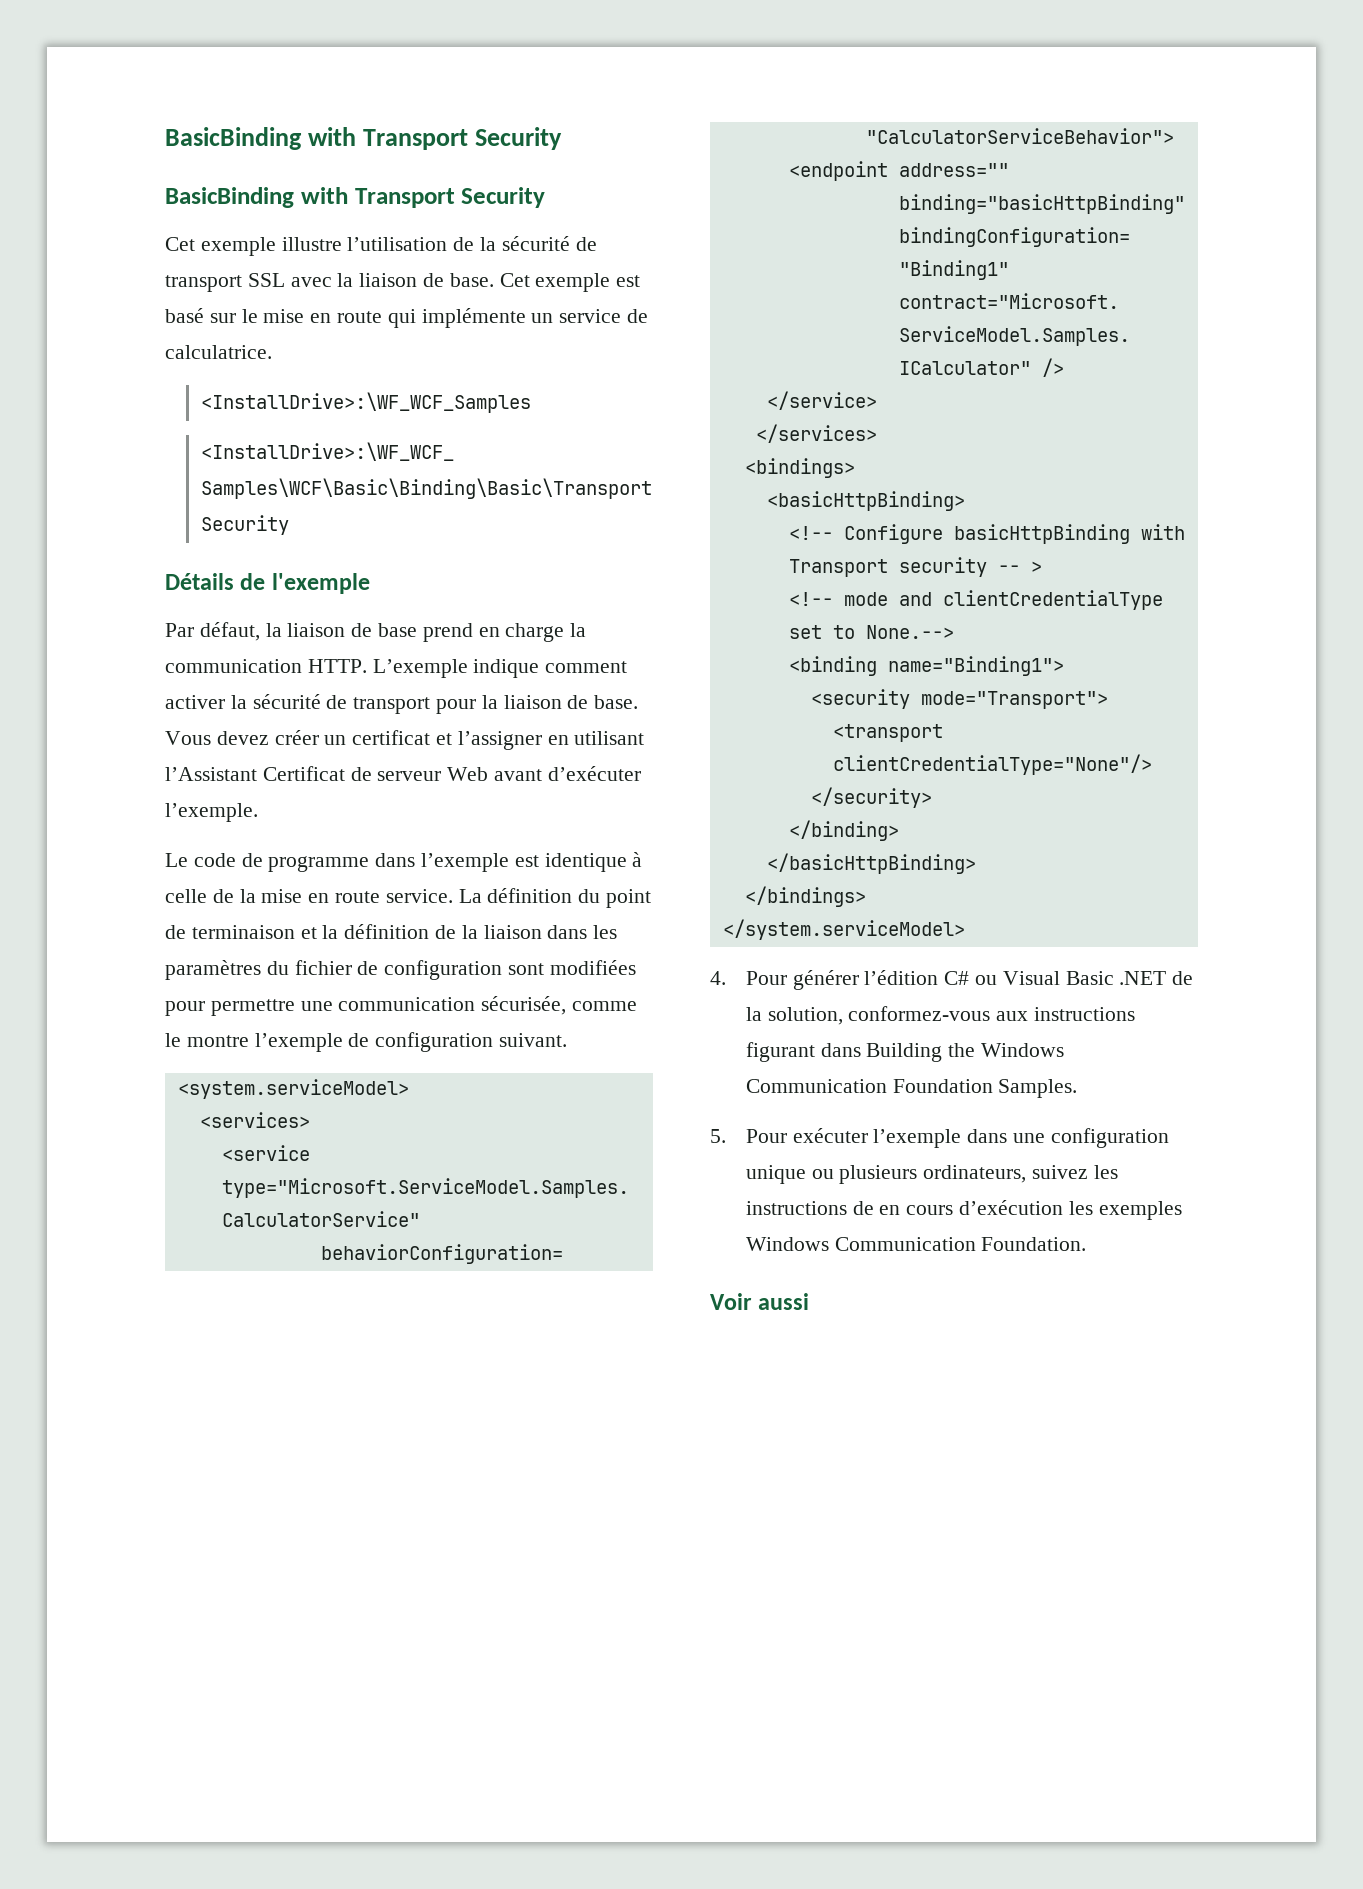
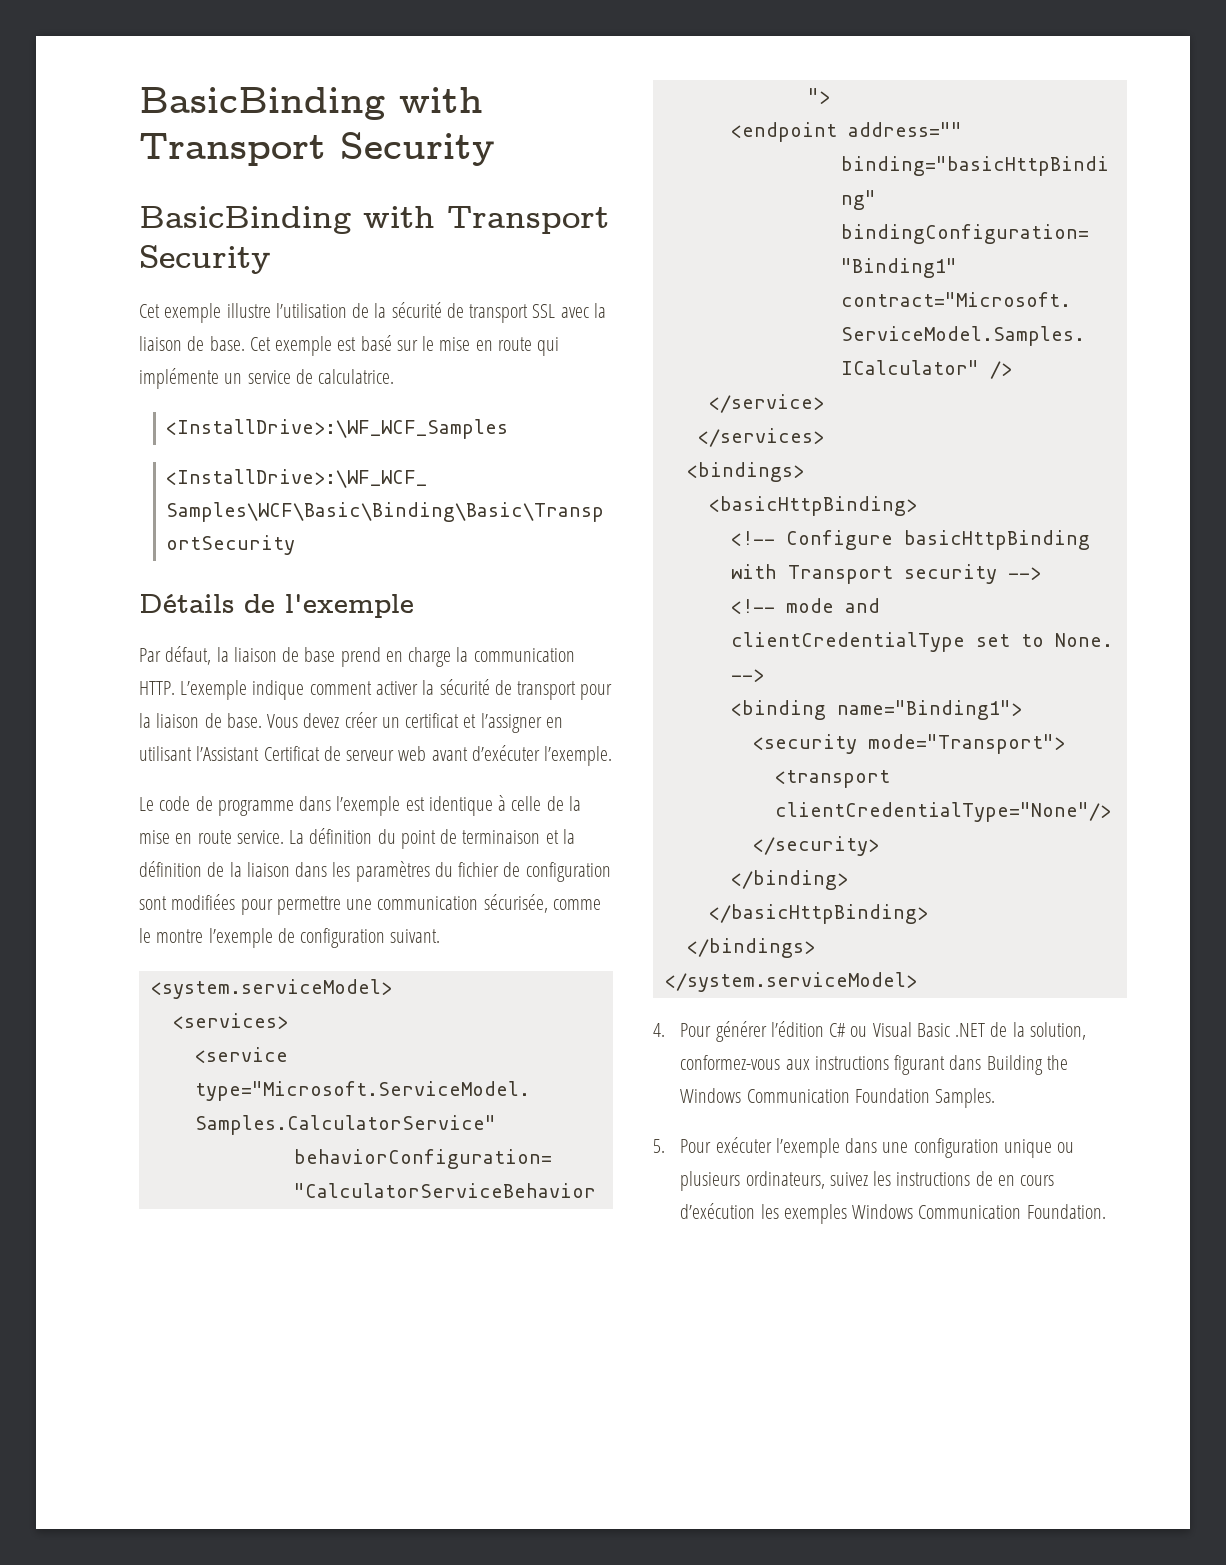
[447,767,489,781] Web -> [398,746,427,761] web
[997,561,1042,573] -- > -> [1007,567,1041,580] -->
[865,625,954,639] None.--> -> [1054,633,1113,647] [730,669,764,682] None. -->
[710,1293,810,1310] // Voir aussi -> (1106, 1211) none

